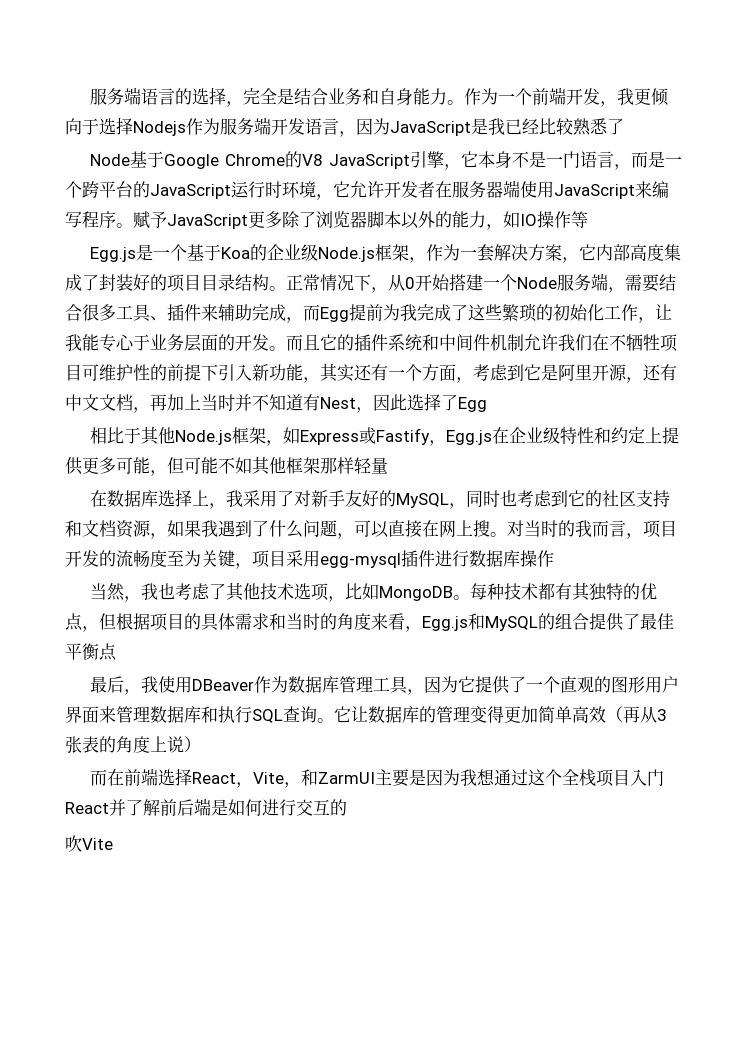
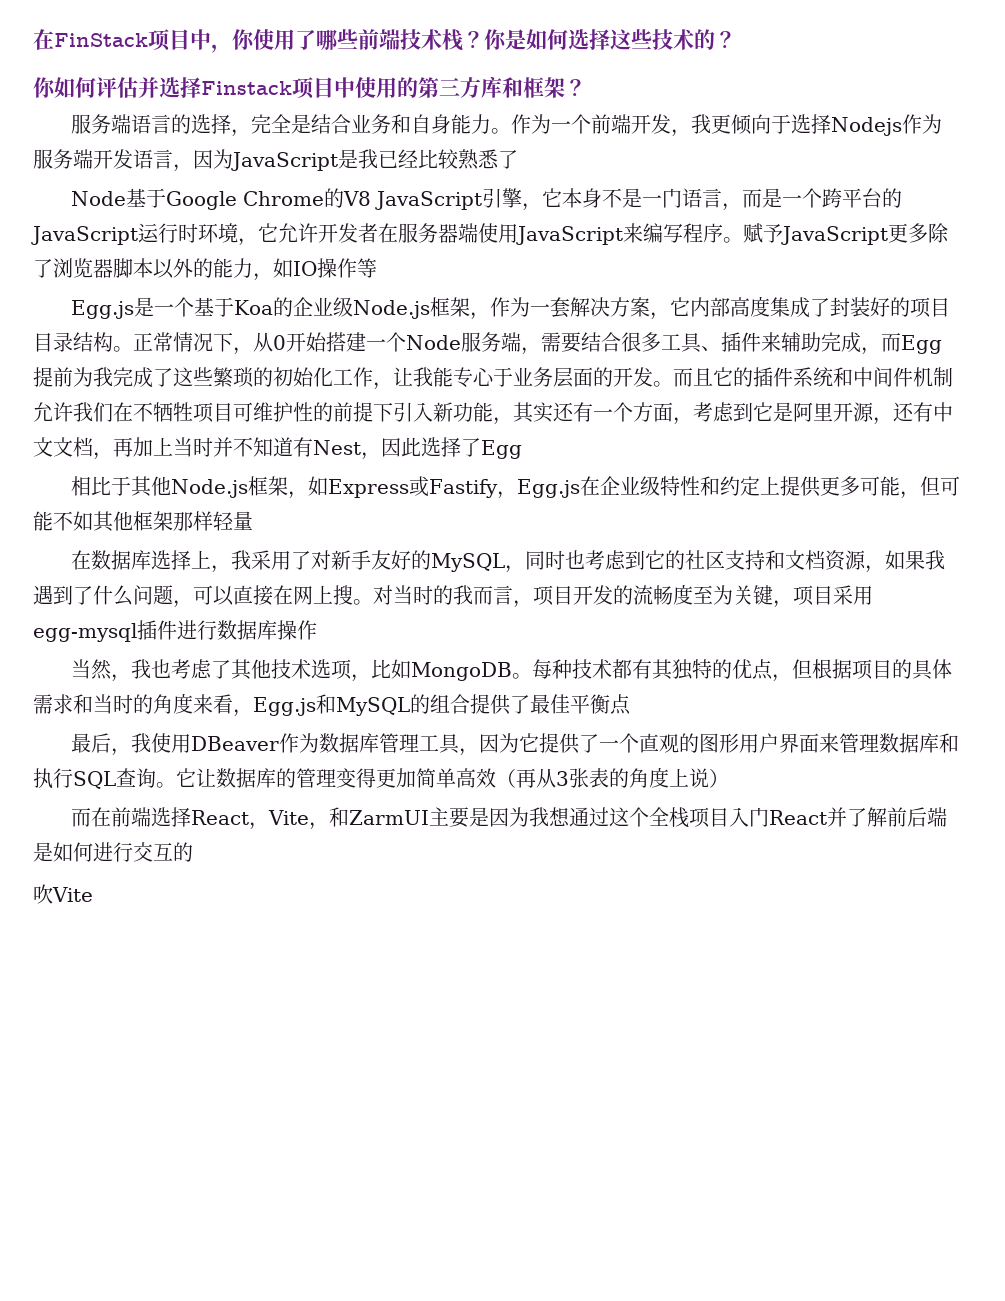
(89, 96) none -> [33,29,736,53] [33,76,586,99] 在FinStack项目中，你使用了哪些前端技术栈？你是如何选择这些技术的？ // 你如何评估并选择Finstack项目中使用的第三方库和框架？ //

